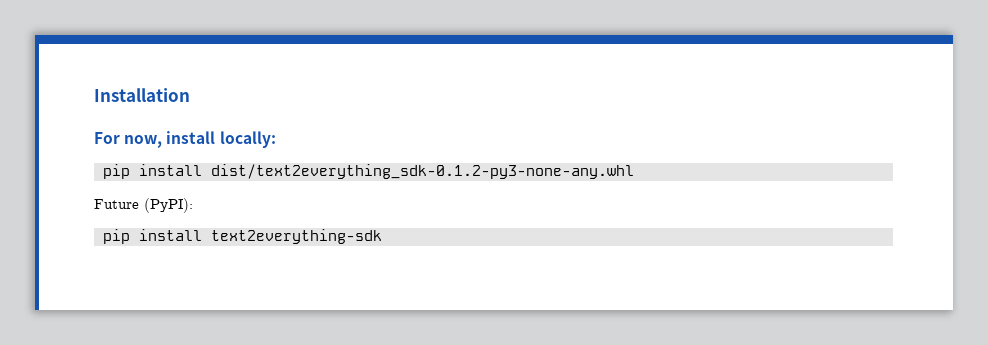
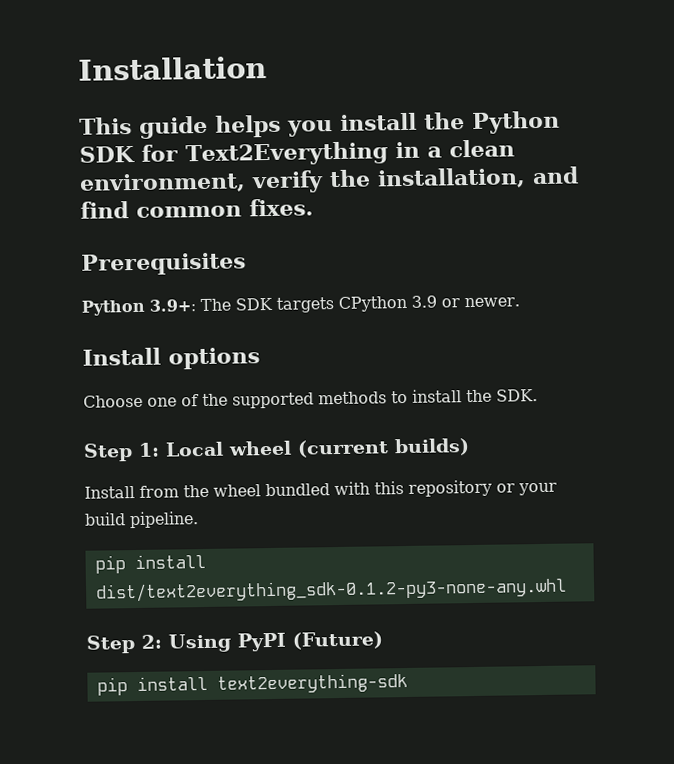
[94,131,276,148] [103,164,634,179] [94,198,193,213] For now, install locally: // pip install dist/text2everything_sdk-0.1.2-py3-none-any.whl // Future (PyPI): -> [79,110,560,139] [79,139,515,167] [79,166,579,194] [80,198,314,219] [81,252,246,276] [81,295,520,316] [82,347,260,370] [83,389,538,409] [83,438,470,462] [84,479,557,499] [84,511,199,529] [94,553,206,574] [94,577,567,603] [86,631,383,654] This guide helps you install the Python SDK for Text2Everything in a clean environment, verify the installation, and find common fixes. // Prerequisites // Python 3.9+: The SDK targets CPython 3.9 or newer. // Install options // Choose one of the supported methods to install the SDK. // Step 1: Local wheel (current builds) // Install from the wheel bundled with this repository or your build pipeline. // pip install dist/text2everything_sdk-0.1.2-py3-none-any.whl // Step 2: Using PyPI (Future)

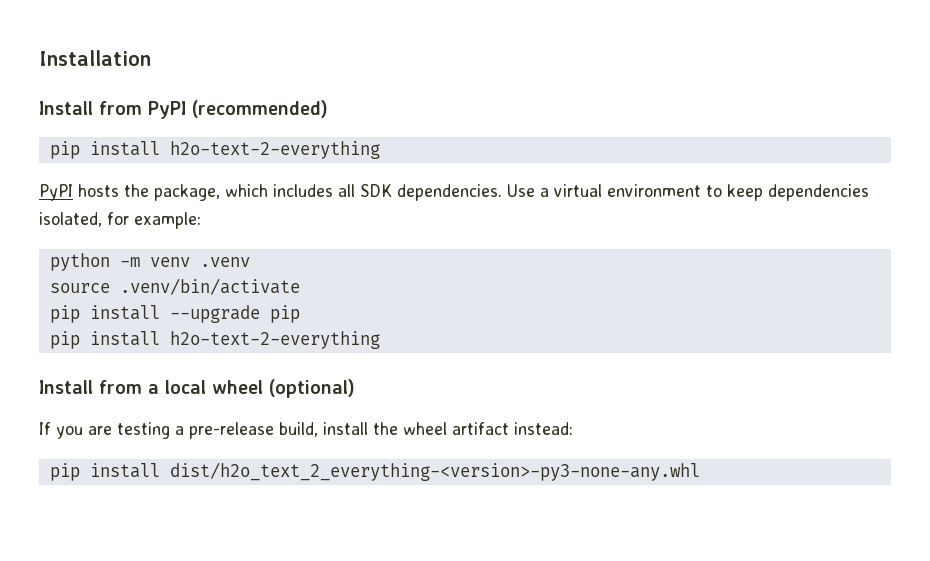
[79,110,560,139] [79,139,515,167] [79,166,579,194] [80,198,314,219] [81,252,246,276] [81,295,520,316] [82,347,260,370] [83,389,538,409] [83,438,470,462] [84,479,557,499] [84,511,199,529] [94,553,206,574] [94,577,567,603] [86,631,383,654] [96,672,408,696] This guide helps you install the Python SDK for Text2Everything in a clean environment, verify the installation, and find common fixes. // Prerequisites // Python 3.9+: The SDK targets CPython 3.9 or newer. // Install options // Choose one of the supported methods to install the SDK. // Step 1: Local wheel (current builds) // Install from the wheel bundled with this repository or your build pipeline. // pip install dist/text2everything_sdk-0.1.2-py3-none-any.whl // Step 2: Using PyPI (Future) // pip install text2everything-sdk -> [39,100,328,119] [49,141,380,159] [39,184,869,201] [39,212,201,229] [49,253,250,271] [49,278,300,295] [49,305,300,323] [49,331,380,349] [39,379,355,398] [39,422,573,439] [49,462,700,481] Install from PyPI (recommended) // pip install h2o-text-2-everything // PyPI hosts the package, which includes all SDK dependencies. Use a virtual environment to keep dependencies isolated, for example: // python -m venv .venv // source .venv/bin/activate // pip install --upgrade pip // pip install h2o-text-2-everything // Install from a local wheel (optional) // If you are testing a pre-release build, install the wheel artifact instead: // pip install dist/h2o_text_2_everything-<version>-py3-none-any.whl

